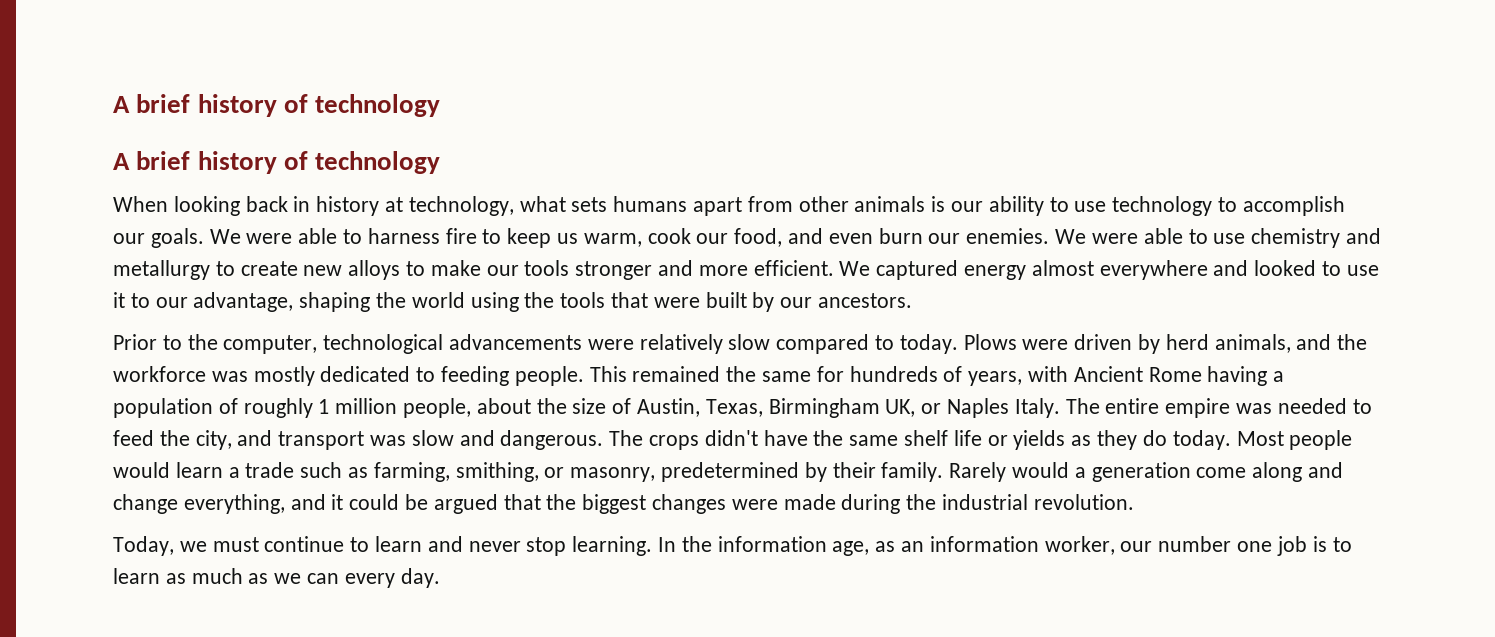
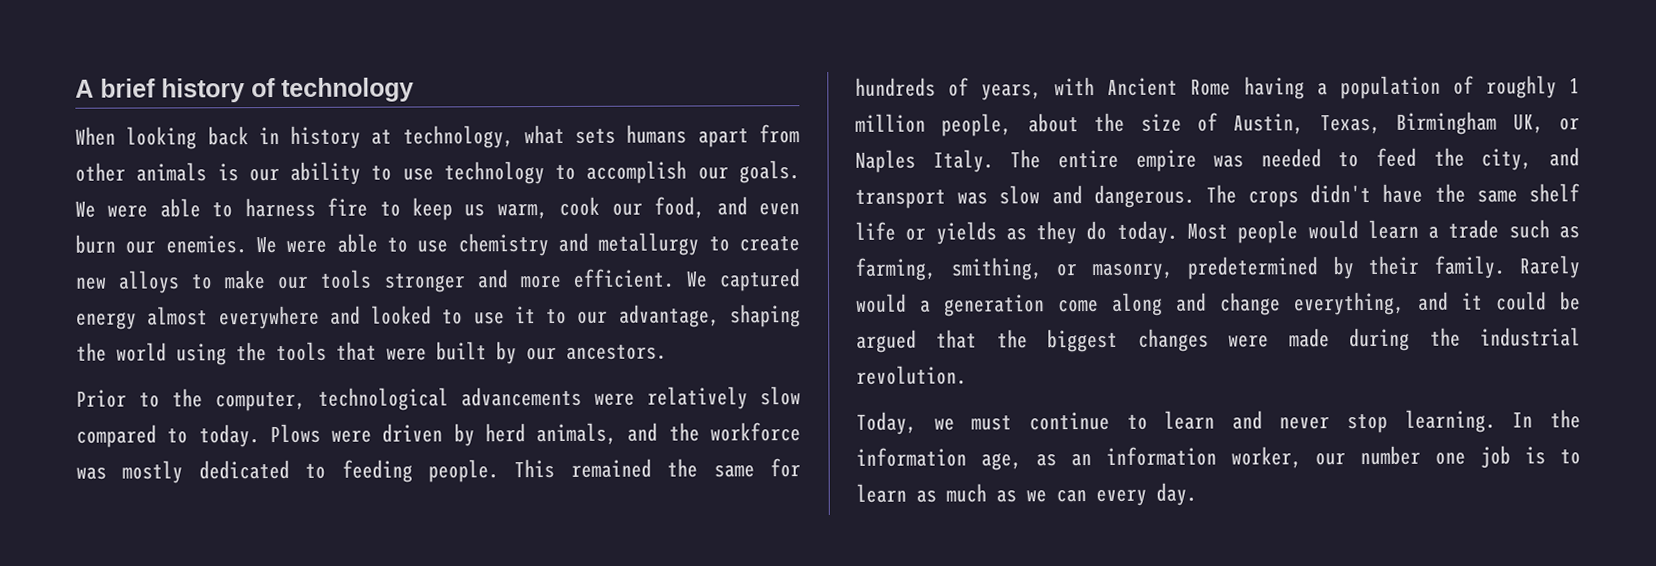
[113,94,441,117] [113,151,441,174] A brief history of technology // A brief history of technology -> [75,77,414,103] A brief history of technology

